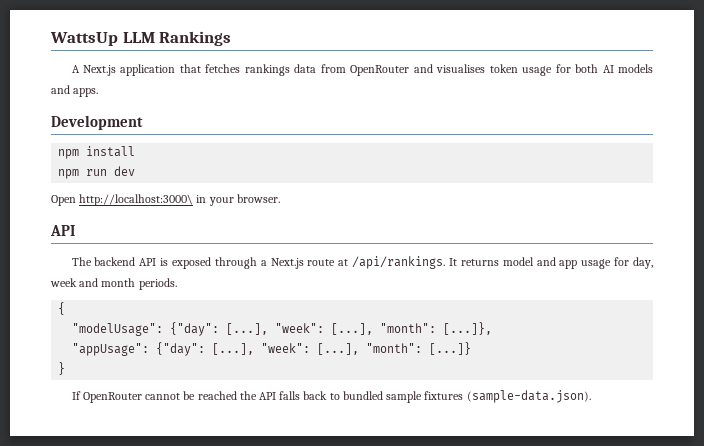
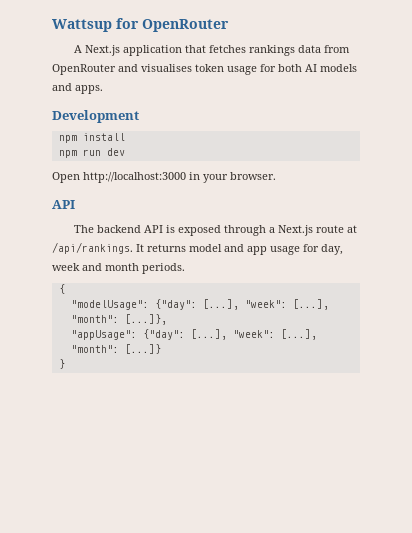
[50,31,232,46] WattsUp LLM Rankings -> [52,18,229,32] Wattsup for OpenRouter
[79,194,194,206] http://localhost:3000\ -> [83,172,186,183] http://localhost:3000
[71,390,591,403] // If OpenRouter cannot be reached the API falls back to bundled sample fixtures (sample-data.json). -> (65, 364) none

